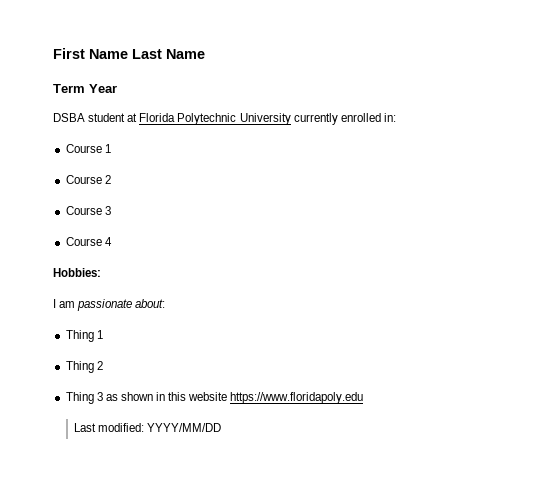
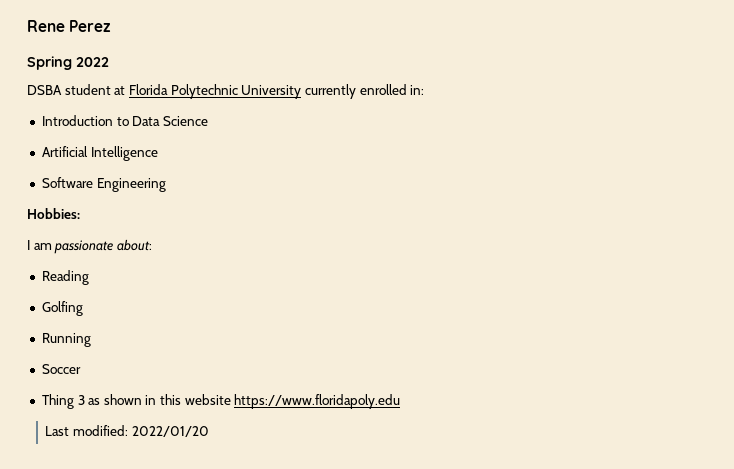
[53,48,205,59] [53,84,117,93] First Name Last Name // Term Year -> [27,20,112,32] [27,56,109,70] Rene Perez // Spring 2022
[65,144,111,153] [65,175,111,184] [65,206,111,215] [65,237,112,246] Course 1 // Course 2 // Course 3 // Course 4 -> [41,115,208,126] [41,146,158,161] [41,177,166,192] Introduction to Data Science // Artificial Intelligence // Software Engineering
[65,330,103,342] [65,361,103,373] Thing 1 // Thing 2 -> [41,270,89,285] [41,301,83,316] [41,333,91,347] [41,364,81,374] Reading // Golfing // Running // Soccer
[146,423,221,432] YYYY/MM/DD -> [131,426,209,437] 2022/01/20

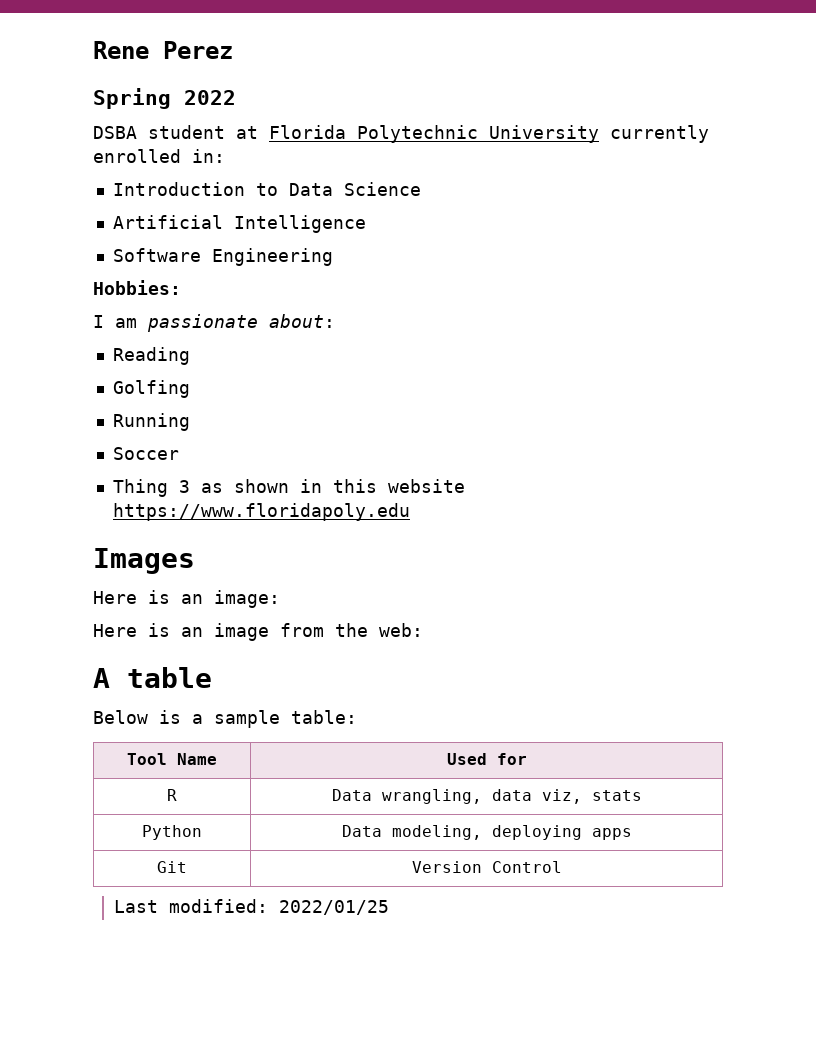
(401, 401) none -> [93,548,195,574] [93,590,280,608] [93,623,423,641] [93,667,212,688] [93,710,357,728] [127,753,217,765] [446,753,527,765] [167,789,177,801] [331,789,642,804] [142,825,202,840] [341,825,632,840] [157,861,187,873] [411,861,562,873] // Images // Here is an image: // Here is an image from the web: // A table // Below is a sample table: // Tool Name | Used for // R | Data wrangling, data viz, stats // Python | Data modeling, deploying apps // Git | Version Control
[131,426,209,437] 2022/01/20 -> [279,900,390,915] 2022/01/25

